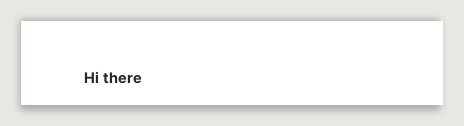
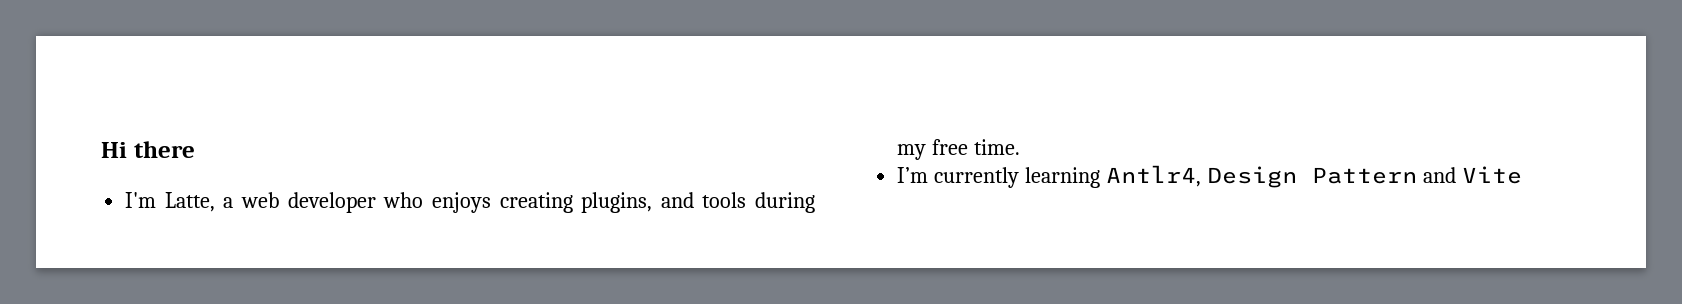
(143, 78) none -> [125,192,816,213] [897,139,1021,160] [897,165,1522,188] // I'm Latte, a web developer who enjoys creating plugins, and tools during my free time. // I’m currently learning Antlr4, Design Pattern and Vite

